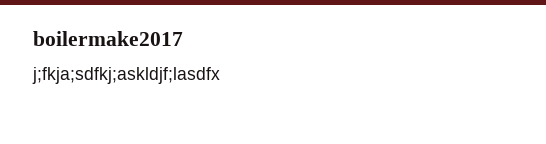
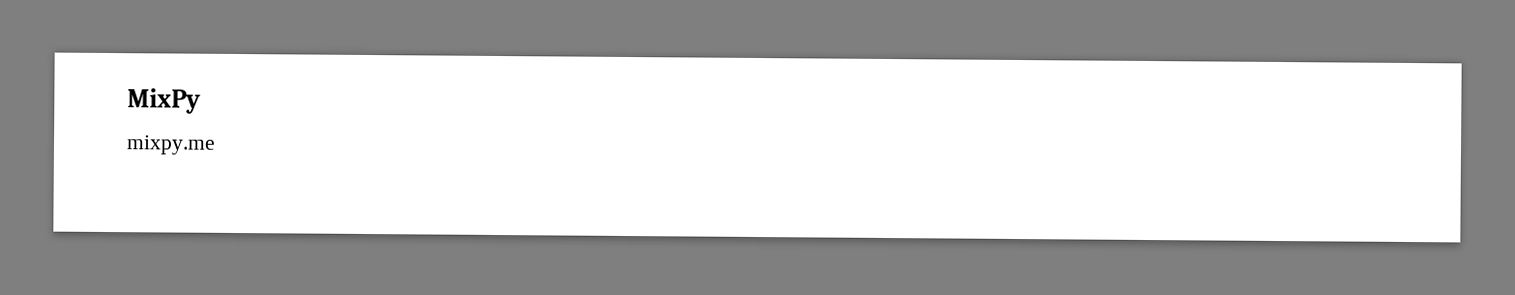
[33,31,183,46] [32,67,220,84] boilermake2017 // j;fkja;sdfkj;askldjf;lasdfx -> [127,88,201,114] [126,135,216,155] MixPy // mixpy.me

